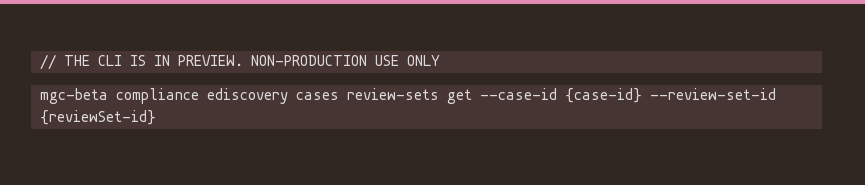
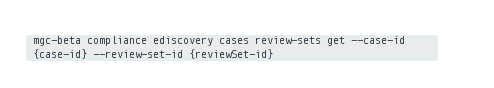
[39,54,440,70] // THE CLI IS IN PREVIEW. NON-PRODUCTION USE ONLY // -> (33, 41) none

